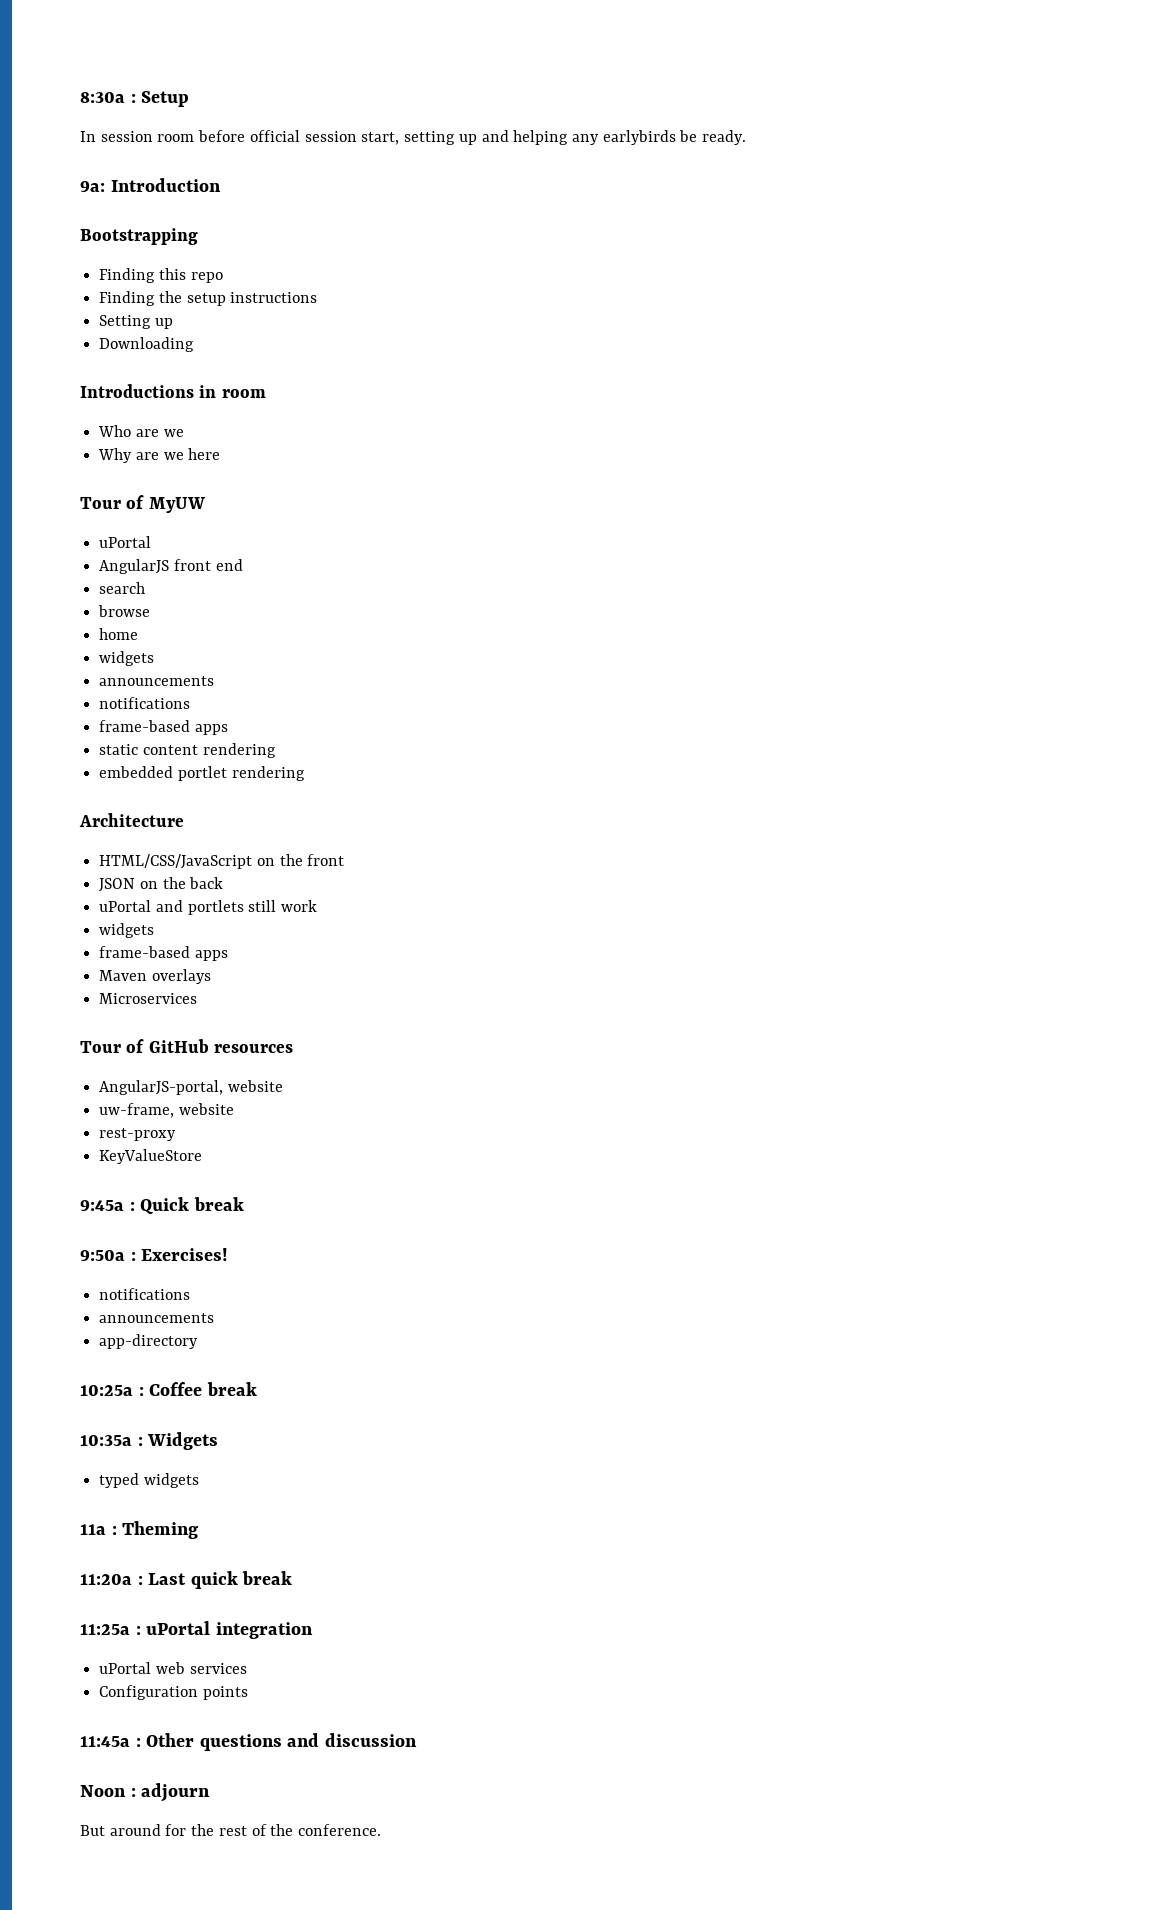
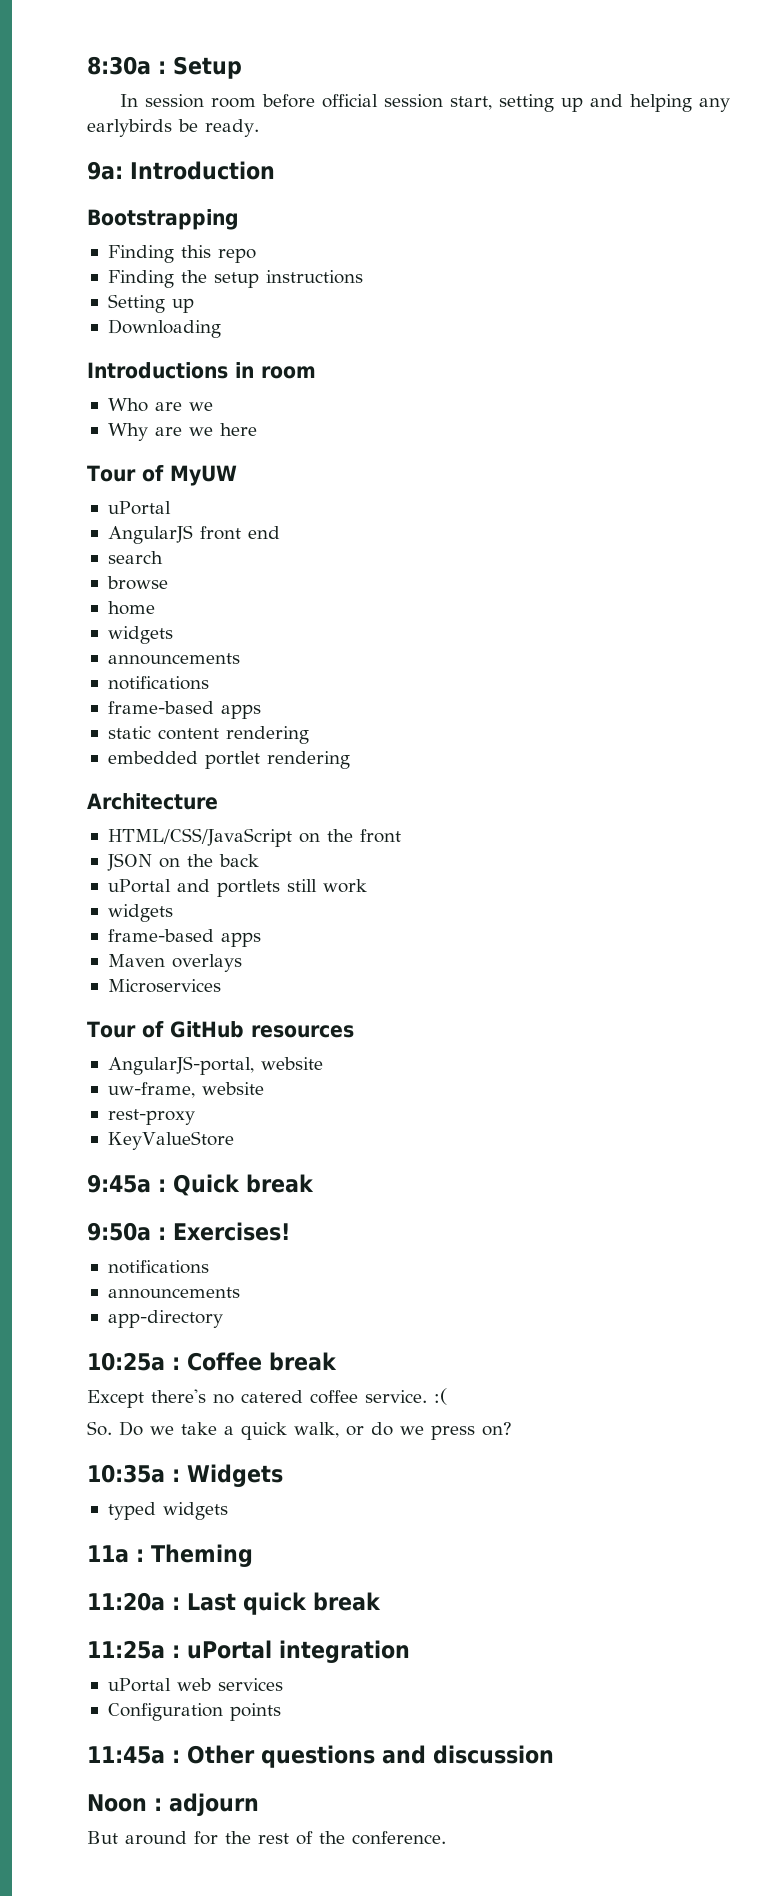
(257, 1389) none -> [87,1388,447,1408] [87,1421,512,1440] // Except there's no catered coffee service. :( // So. Do we take a quick walk, or do we press on?

